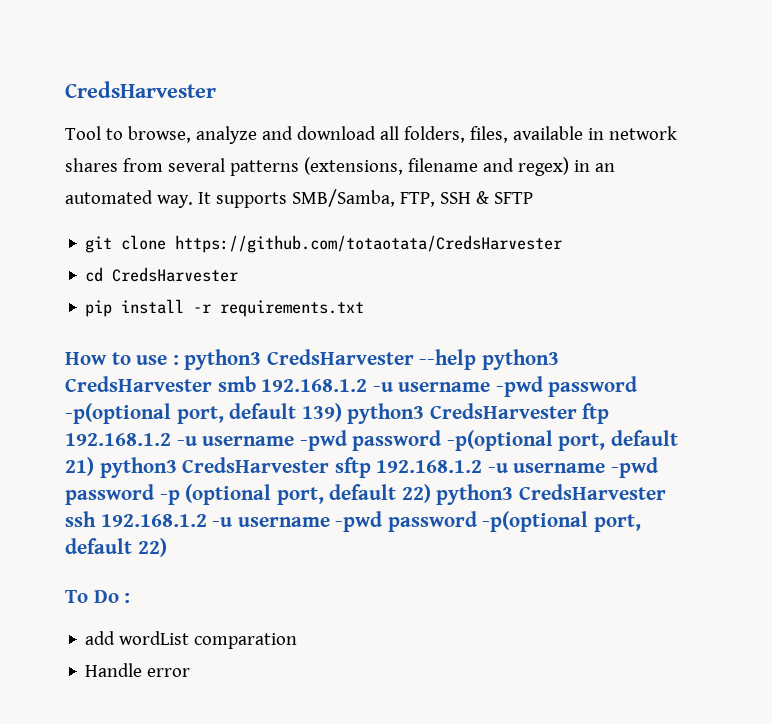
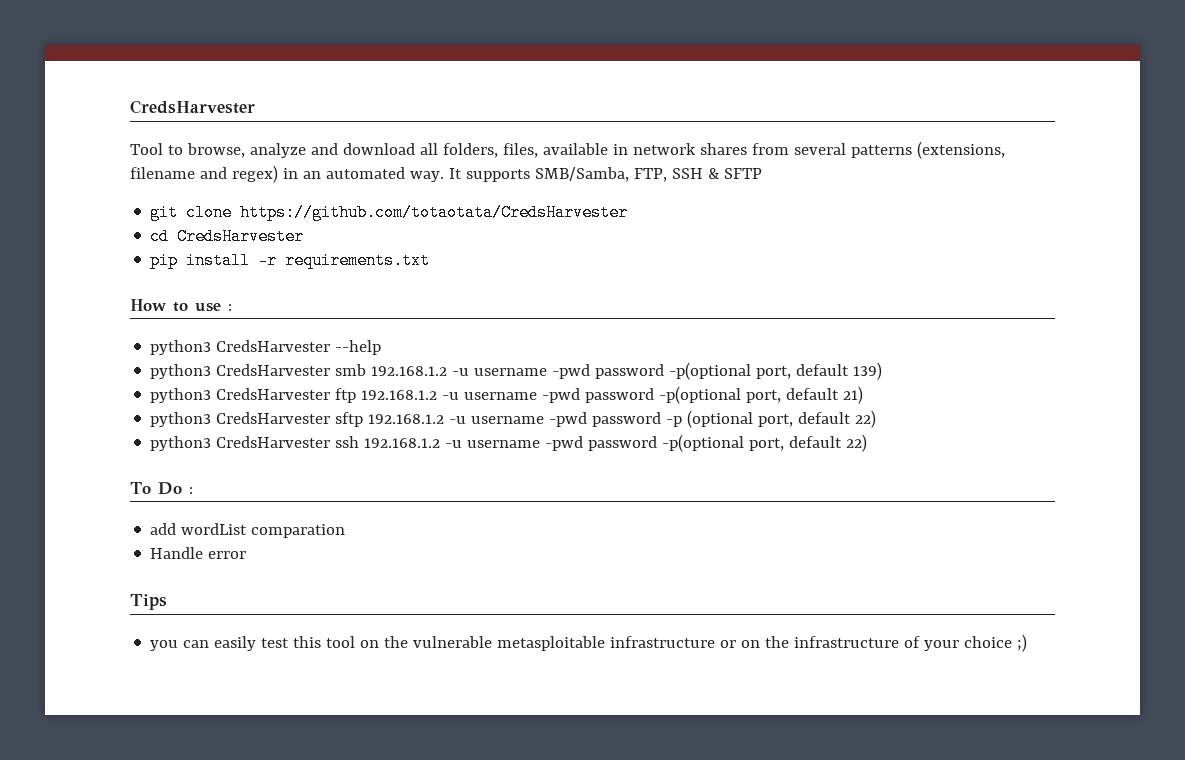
(179, 359) none -> (232, 307) //
(477, 359) none -> (382, 347) //
(342, 412) none -> (883, 371) //
(94, 466) none -> (864, 395) //
(431, 493) none -> (877, 419) //
(191, 672) none -> [130,594,167,610] [150,634,1028,652] // Tips // you can easily test this tool on the vulnerable metasploitable infrastructure or on the infrastructure of your choice ;)

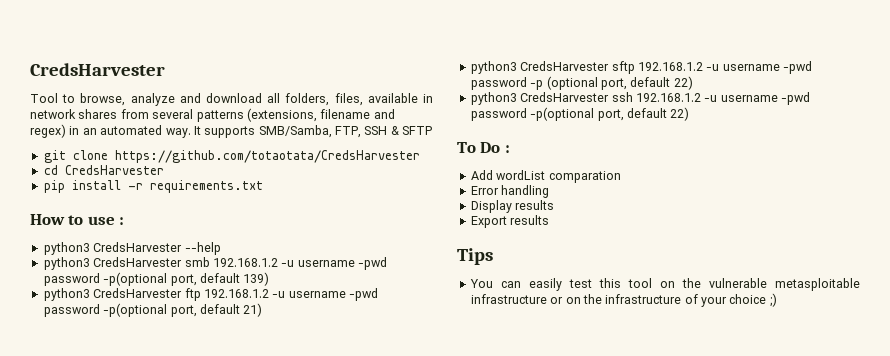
[150,523,177,535] add -> [470,170,493,180] Add
[150,547,247,559] Handle error -> [470,185,550,198] [470,200,555,213] [470,215,550,228] Error handling // Display results // Export results
[150,640,179,651] you -> [469,279,493,288] You

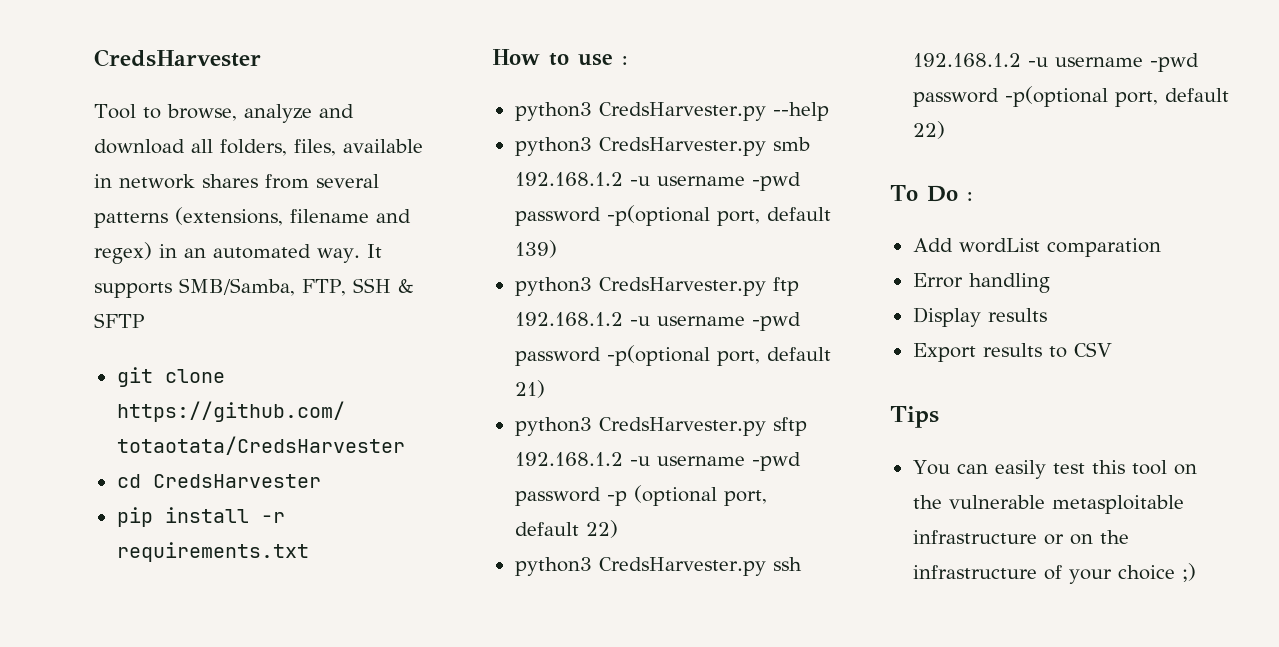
[93,242,183,252] CredsHarvester -> [598,102,766,121] CredsHarvester.py
[93,257,183,267] CredsHarvester -> [598,137,766,156] CredsHarvester.py
[93,288,183,298] CredsHarvester -> [598,277,766,296] CredsHarvester.py
[520,61,610,71] CredsHarvester -> [598,417,766,436] CredsHarvester.py
[520,92,610,102] CredsHarvester -> [598,557,766,576] CredsHarvester.py
(550, 220) none -> [1048,342,1112,358] to CSV

